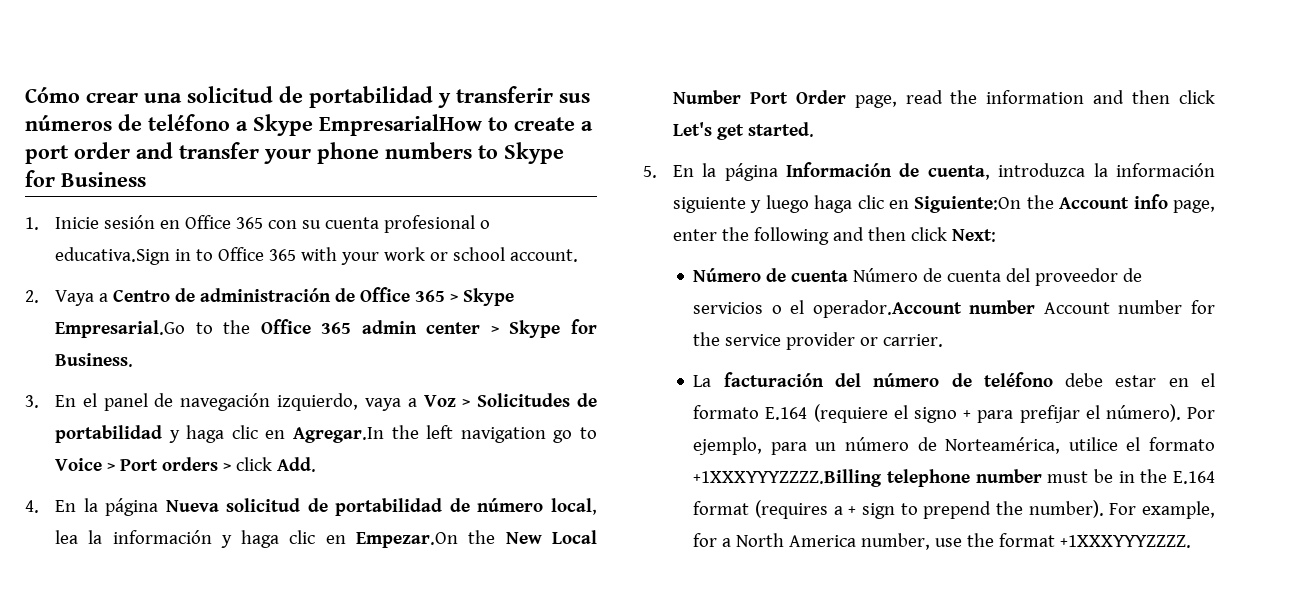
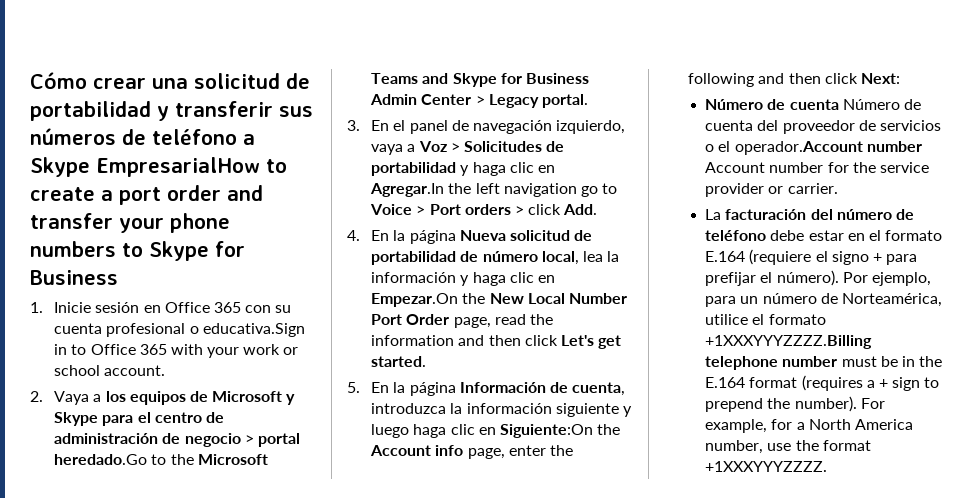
[112,287,514,306] [54,319,597,338] [54,353,133,367] Centro de administración de Office 365 > Skype Empresarial.Go to the Office 365 admin center > Skype for Business. -> [105,391,296,405] [54,412,224,426] [54,433,300,447] [54,454,268,465] [371,73,589,87] [370,94,588,108] los equipos de Microsoft y Skype para el centro de administración de negocio > portal heredado.Go to the Microsoft Teams and Skype for Business Admin Center > Legacy portal.

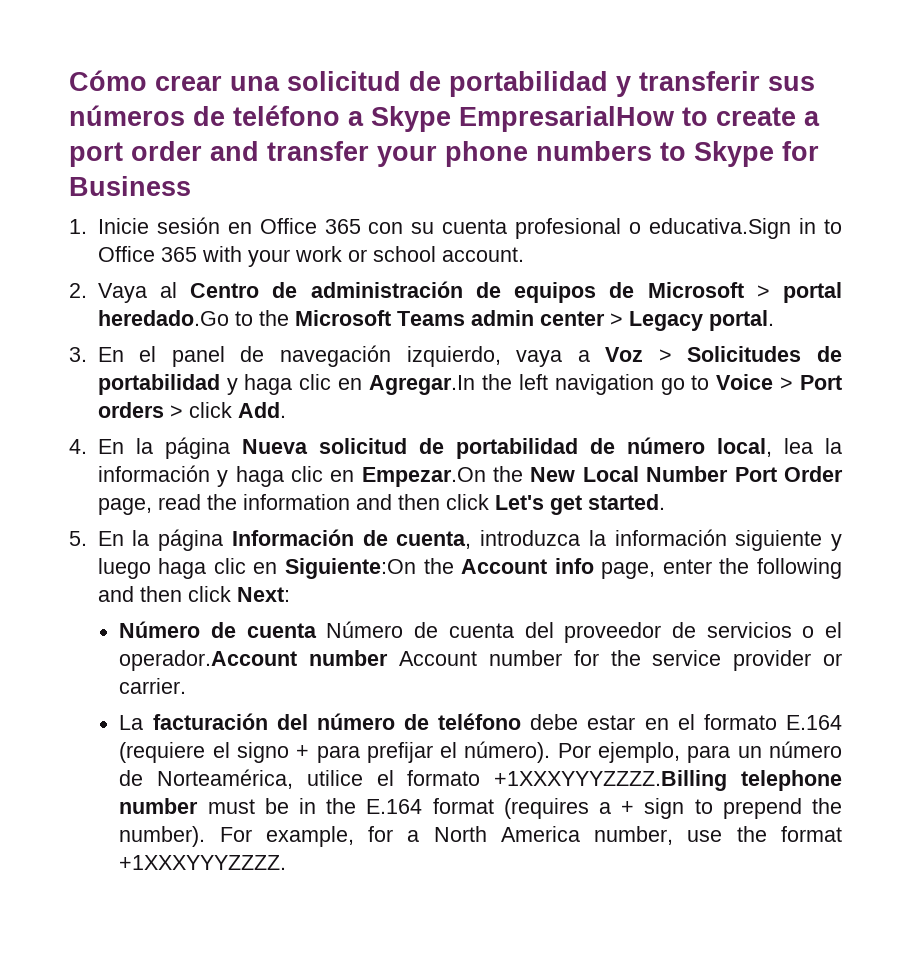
[93,391,296,405] [54,412,224,426] [54,433,241,447] a los equipos de Microsoft y Skype para el centro de administración de negocio -> [159,281,744,303] al Centro de administración de equipos de Microsoft
[422,73,589,87] [370,94,472,105] and Skype for Business Admin Center -> [470,310,605,326] admin center

